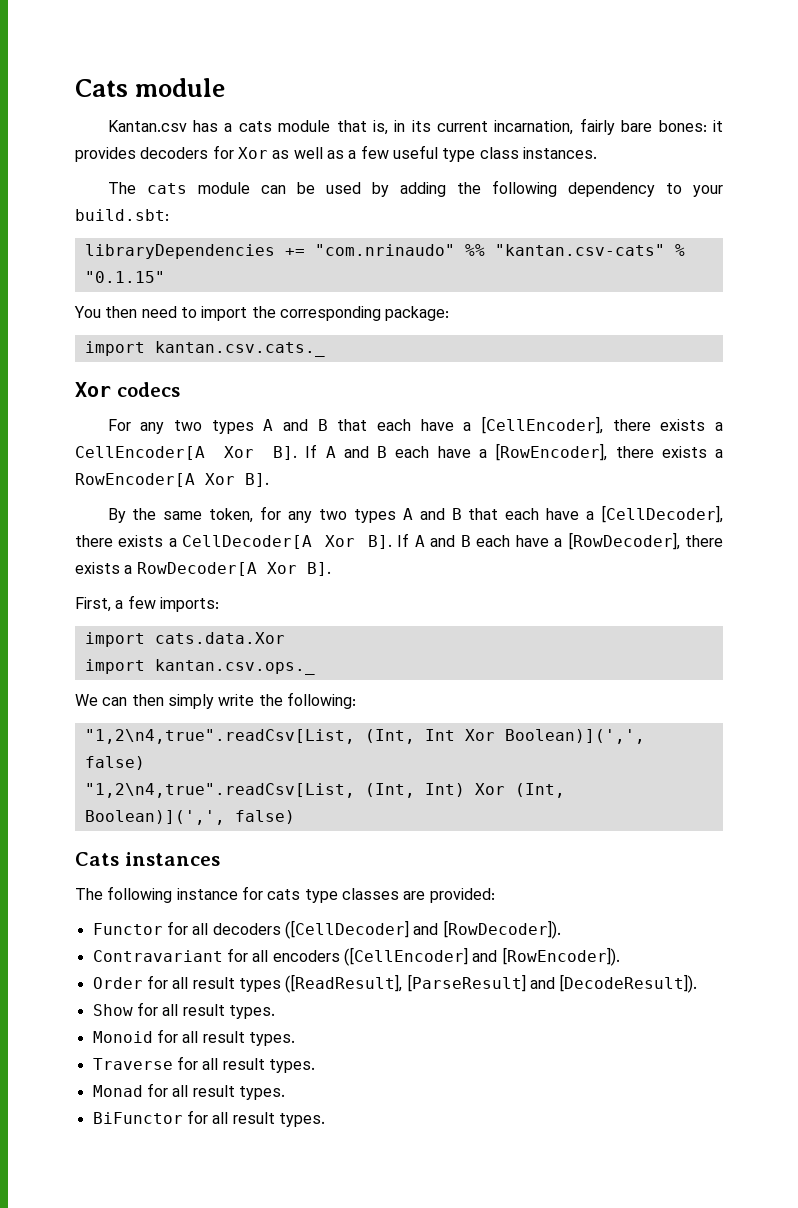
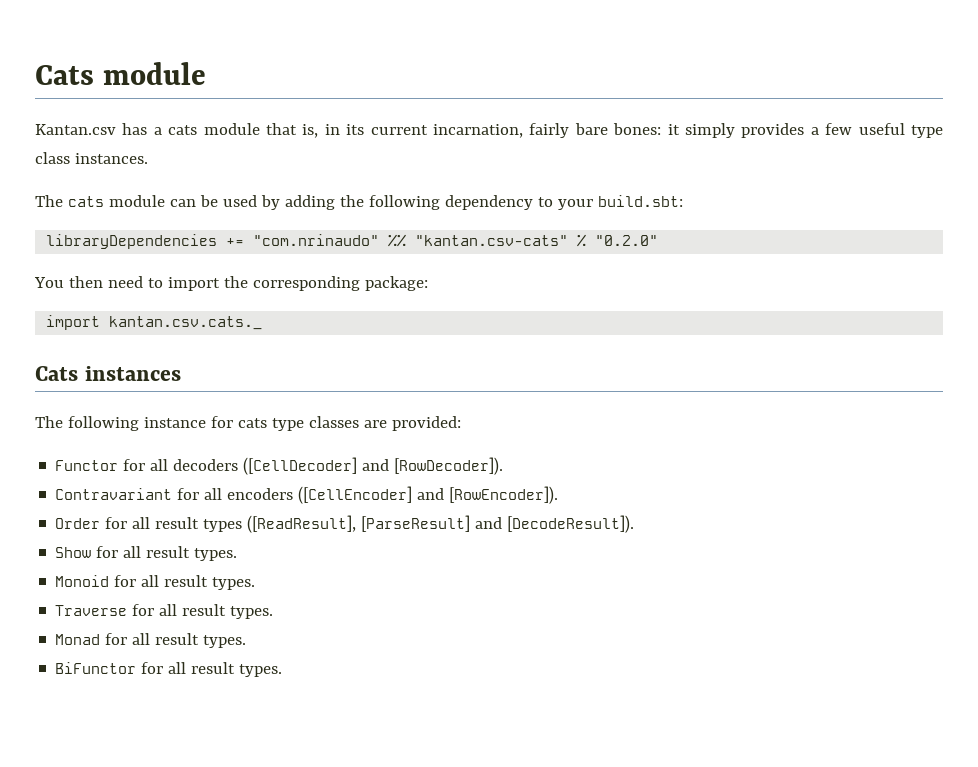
[75,145,344,162] provides decoders for Xor as well as -> [684,123,805,138] simply provides
[84,271,165,283] "0.1.15" -> [595,235,659,246] "0.2.0"
[75,382,180,397] [107,416,723,434] [75,443,724,461] [75,473,269,487] [107,505,724,523] [75,532,724,550] [75,562,331,576] [75,595,219,612] [84,632,285,647] [84,659,315,675] [75,692,356,709] [84,729,645,744] [84,756,145,770] [84,783,565,798] [84,810,295,825] // Xor codecs // For any two types A and B that each have a [CellEncoder], there exists a CellEncoder[A Xor B]. If A and B each have a [RowEncoder], there exists a RowEncoder[A Xor B]. // By the same token, for any two types A and B that each have a [CellDecoder], there exists a CellDecoder[A Xor B]. If A and B each have a [RowDecoder], there exists a RowDecoder[A Xor B]. // First, a few imports: // import cats.data.Xor // import kantan.csv.ops._ // We can then simply write the following: // "1,2\n4,true".readCsv[List, (Int, Int Xor Boolean)](',', false) // "1,2\n4,true".readCsv[List, (Int, Int) Xor (Int, Boolean)](',', false) -> (263, 323) none

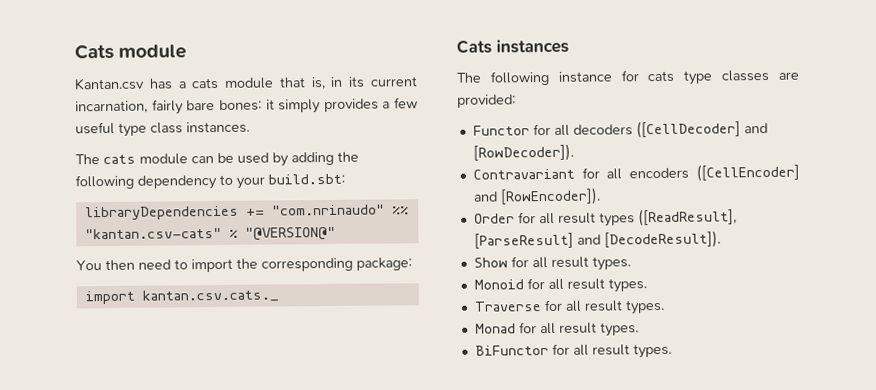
[595,235,659,246] "0.2.0" -> [244,226,336,241] "@VERSION@"

